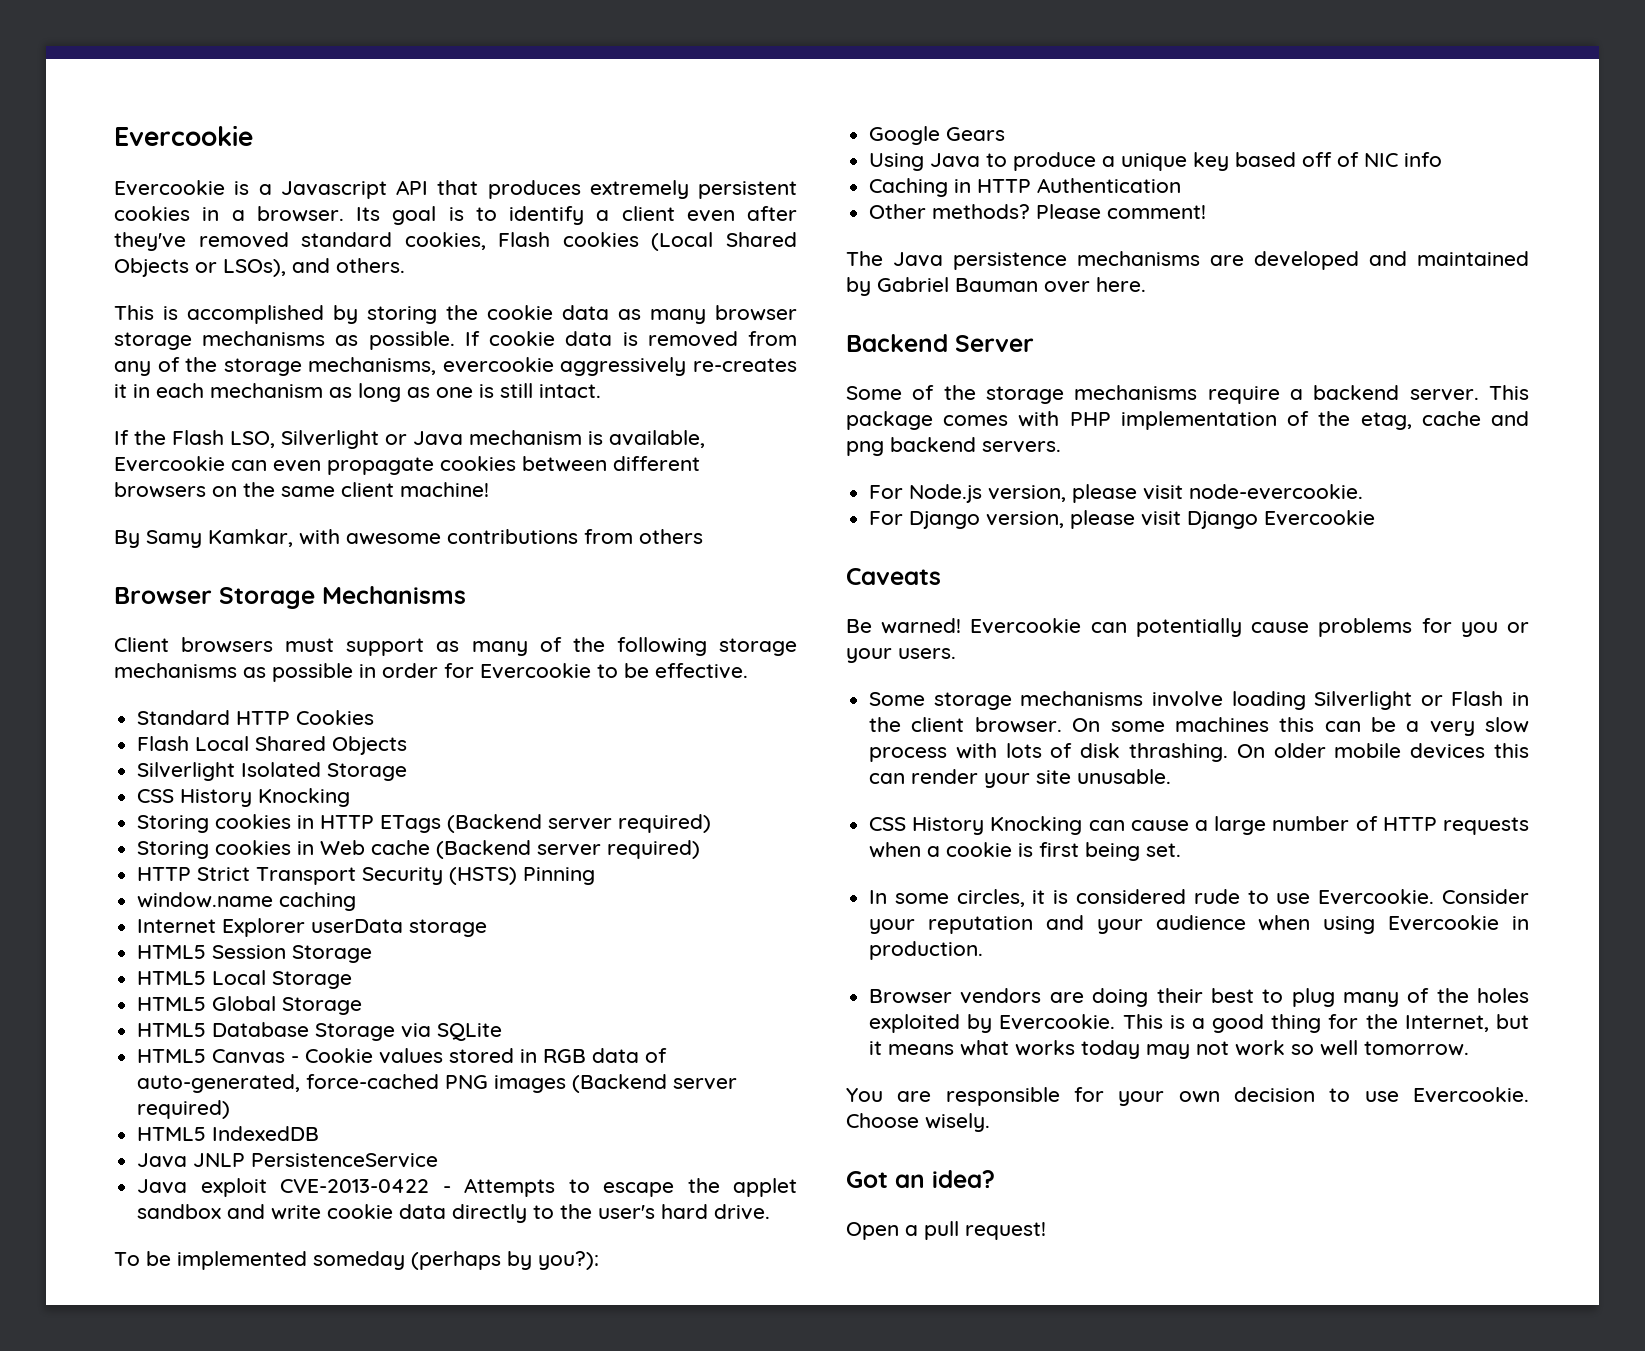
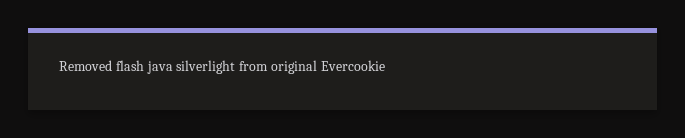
[114,125,253,146] [114,180,797,199] [114,206,797,225] [114,232,797,251] [114,258,405,277] [114,305,797,324] [114,331,797,350] [114,357,797,376] [114,383,601,402] [114,430,705,449] [114,456,700,475] [114,482,489,498] [114,529,703,548] [114,586,466,609] [114,637,797,656] [114,663,748,682] [137,710,375,725] [137,736,408,755] [137,762,408,781] [137,788,351,807] [137,814,712,833] [137,840,701,859] [137,867,596,885] [137,892,357,911] [137,918,488,937] [137,945,373,963] [137,970,353,989] [137,996,363,1015] [137,1022,503,1041] [137,1048,668,1064] [137,1074,738,1093] [137,1100,231,1119] [137,1126,320,1141] [137,1153,439,1168] [137,1178,797,1197] [137,1204,771,1223] [114,1251,599,1270] [869,126,1006,145] [869,152,1443,171] [869,178,1182,197] [869,204,1207,219] [846,251,1529,270] [846,277,1146,296] [846,334,1034,352] [846,385,1529,404] [846,411,1529,430] [846,437,1061,456] [869,484,1364,503] [869,510,1376,529] [846,568,941,585] [846,618,1529,637] [846,648,956,663] [869,691,1529,710] [869,717,1529,736] [869,743,1529,762] [869,769,1172,788] [869,816,1529,835] [869,842,1182,861] [869,889,1529,907] [869,915,1529,934] [869,941,984,960] [869,988,1529,1007] [869,1014,1529,1033] [869,1040,1470,1059] [846,1087,1529,1106] [846,1113,990,1132] [846,1170,995,1188] [846,1221,1046,1240] Evercookie // Evercookie is a Javascript API that produces extremely persistent cookies in a browser. Its goal is to identify a client even after they've removed standard cookies, Flash cookies (Local Shared Objects or LSOs), and others. // This is accomplished by storing the cookie data as many browser storage mechanisms as possible. If cookie data is removed from any of the storage mechanisms, evercookie aggressively re-creates it in each mechanism as long as one is still intact. // If the Flash LSO, Silverlight or Java mechanism is available, Evercookie can even propagate cookies between different browsers on the same client machine! // By Samy Kamkar, with awesome contributions from others // Browser Storage Mechanisms // Client browsers must support as many of the following storage mechanisms as possible in order for Evercookie to be effective. // Standard HTTP Cookies // Flash Local Shared Objects // Silverlight Isolated Storage // CSS History Knocking // Storing cookies in HTTP ETags (Backend server required) // Storing cookies in Web cache (Backend server required) // HTTP Strict Transport Security (HSTS) Pinning // window.name caching // Internet Explorer userData storage // HTML5 Session Storage // HTML5 Local Storage // HTML5 Global Storage // HTML5 Database Storage via SQLite // HTML5 Canvas - Cookie values stored in RGB data of auto-generated, force-cached PNG images (Backend server required) // HTML5 IndexedDB // Java JNLP PersistenceService // Java exploit CVE-2013-0422 - Attempts to escape the applet sandbox and write cookie data directly to the user's hard drive. // To be implemented someday (perhaps by you?): // Google Gears // Using Java to produce a unique key based off of NIC info // Caching in HTTP Authentication // Other methods? Please comment! // The Java persistence mechanisms are developed and maintained by Gabriel Bauman over here. // Backend Server // Some of the storage mechanisms require a backend server. This package comes with PHP implementation of the etag, cache and png backend servers. // For Node.js version, please visit node-evercookie. // For Django version, please visit Django Evercookie // Caveats // Be warned! Evercookie can potentially cause problems for you or your users. // Some storage mechanisms involve loading Silverlight or Flash in the client browser. On some machines this can be a very slow process with lots of disk thrashing. On older mobile devices this can render your site unusable. // CSS History Knocking can cause a large number of HTTP requests when a cookie is first being set. // In some circles, it is considered rude to use Evercookie. Consider your reputation and your audience when using Evercookie in production. // Browser vendors are doing their best to plug many of the holes exploited by Evercookie. This is a good thing for the Internet, but it means what works today may not work so well tomorrow. // You are responsible for your own decision to use Evercookie. Choose wisely. // Got an idea? // Open a pull request! -> [59,60,385,74] Removed flash java silverlight from original Evercookie

